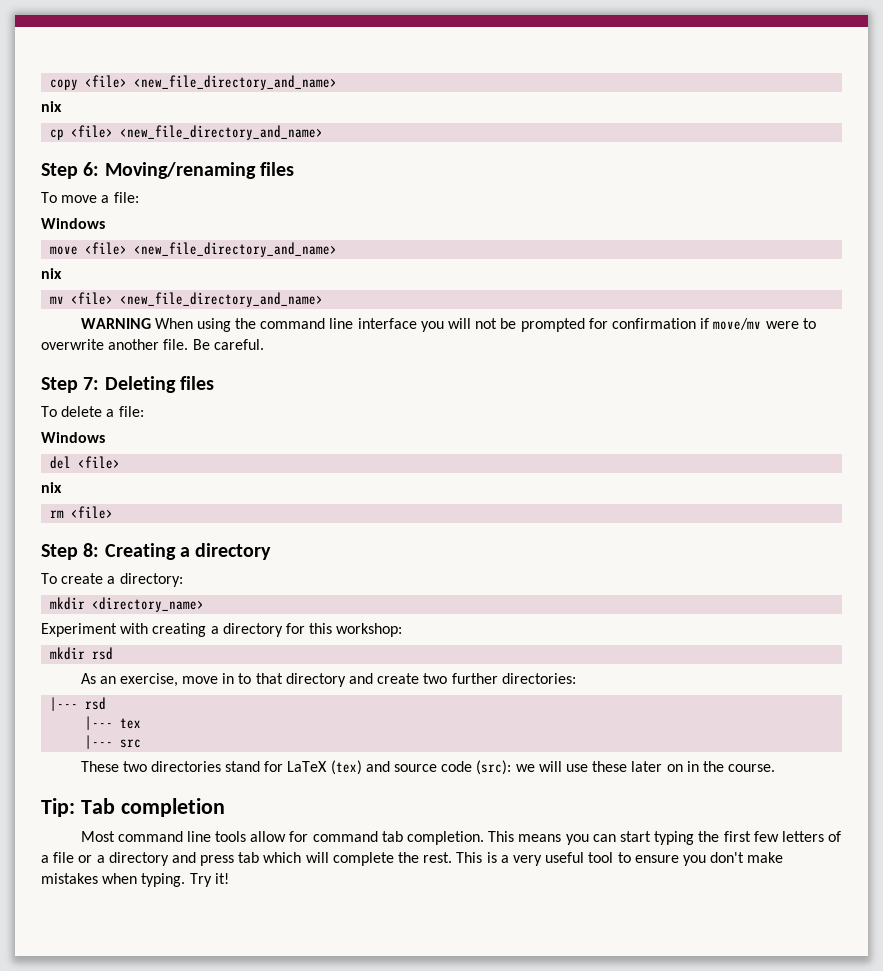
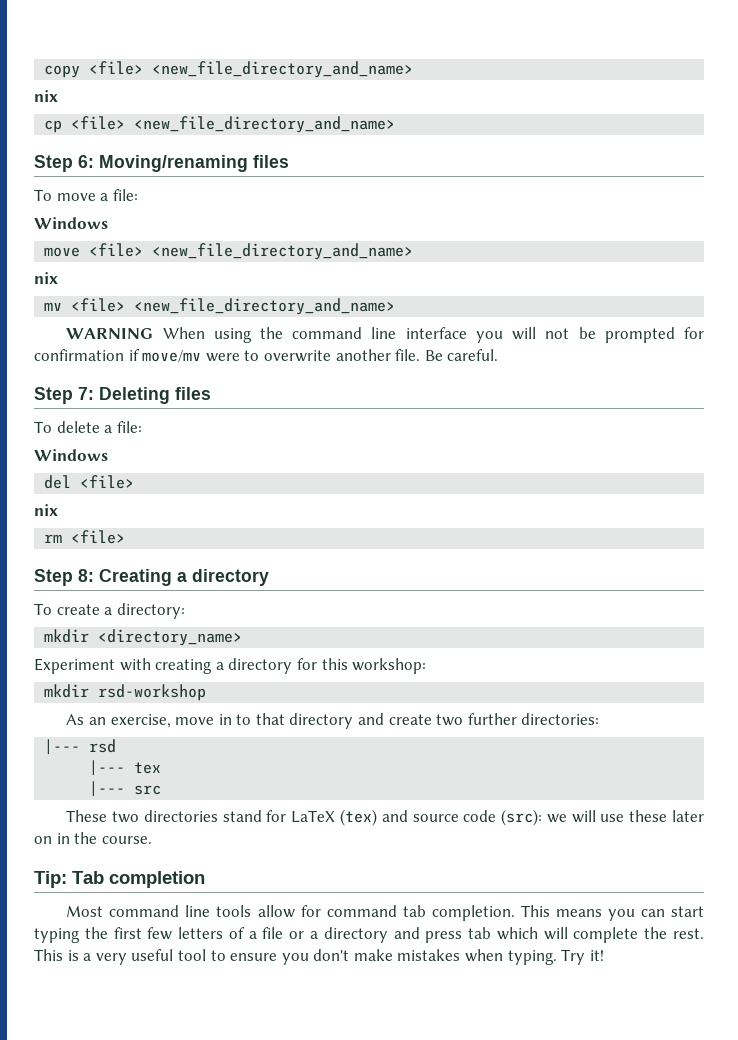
[92,647,114,660] rsd -> [98,684,207,701] rsd-workshop

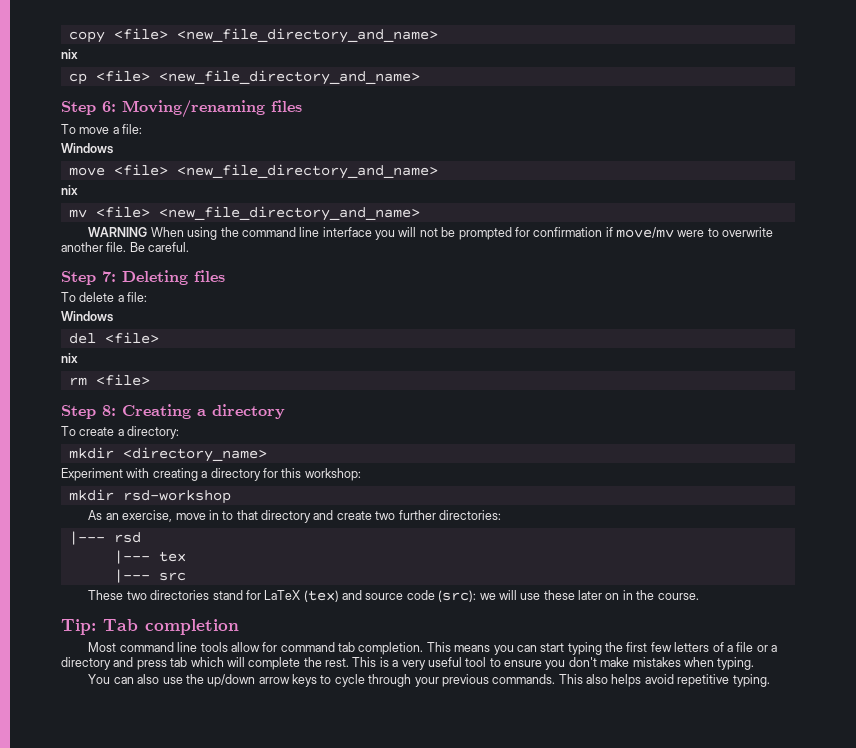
[561,949,604,965] Try it! -> [88,674,770,687] // You can also use the up/down arrow keys to cycle through your previous commands. This also helps avoid repetitive typing.

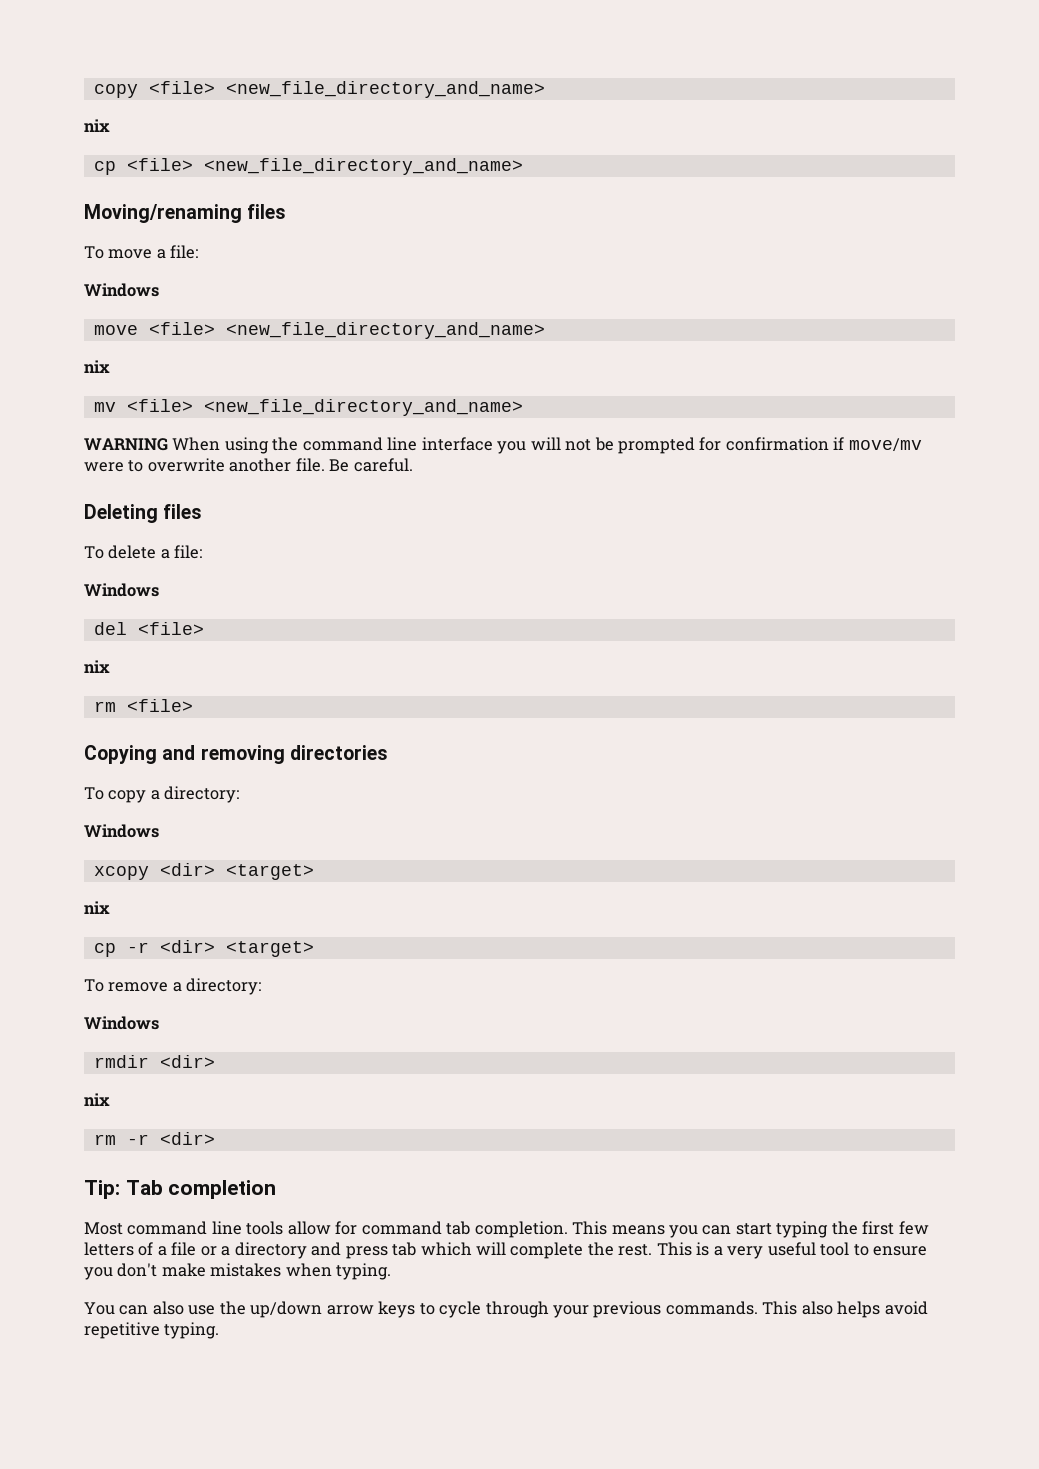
[61,101,116,115] Step 6: -> (523, 166) none
[61,271,116,285] Step 7: -> (413, 465) none
[61,404,285,419] [61,426,180,439] [68,447,267,462] [61,468,361,481] [68,489,231,504] [88,510,501,523] [68,531,141,545] [113,550,186,564] [113,569,186,583] [88,590,699,602] Step 8: Creating a directory // To create a directory: // mkdir <directory_name> // Experiment with creating a directory for this workshop: // mkdir rsd-workshop // As an exercise, move in to that directory and create two further directories: // |--- rsd // |--- tex // |--- src // These two directories stand for LaTeX (tex) and source code (src): we will use these later on in the course. -> [84,745,388,764] [84,786,240,803] [84,824,159,838] [93,863,314,880] [84,901,110,914] [93,940,314,957] [84,978,262,995] [84,1016,159,1030] [93,1055,215,1068] [84,1093,110,1106] [93,1132,215,1145] Copying and removing directories // To copy a directory: // Windows // xcopy <dir> <target> // nix // cp -r <dir> <target> // To remove a directory: // Windows // rmdir <dir> // nix // rm -r <dir>

